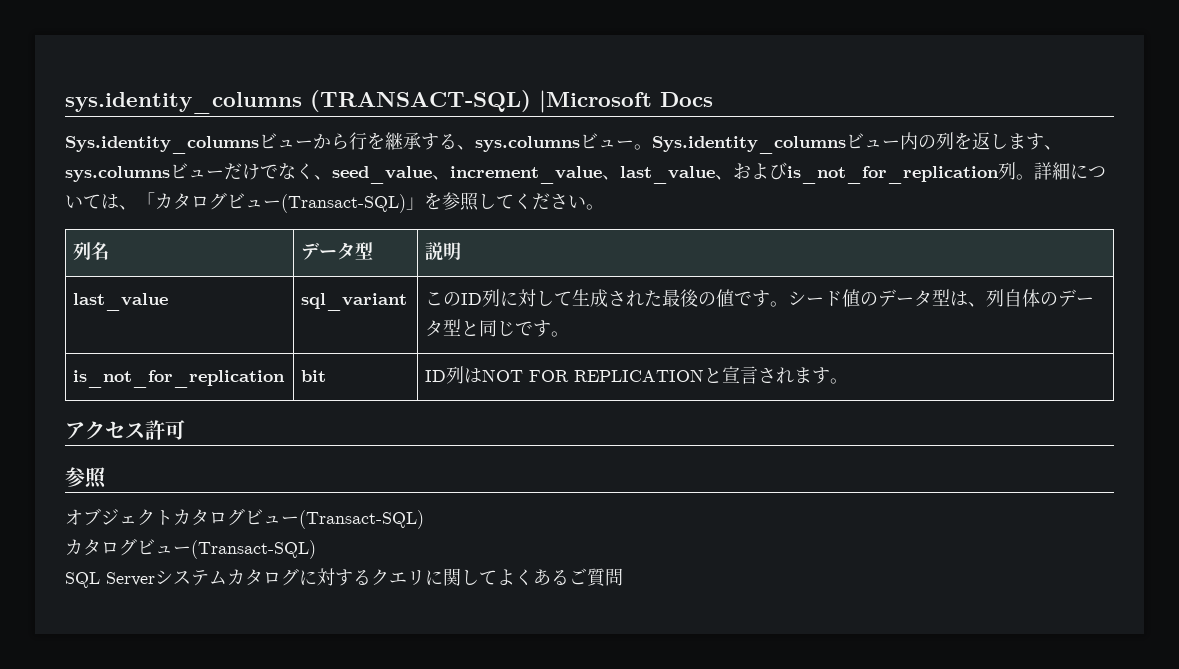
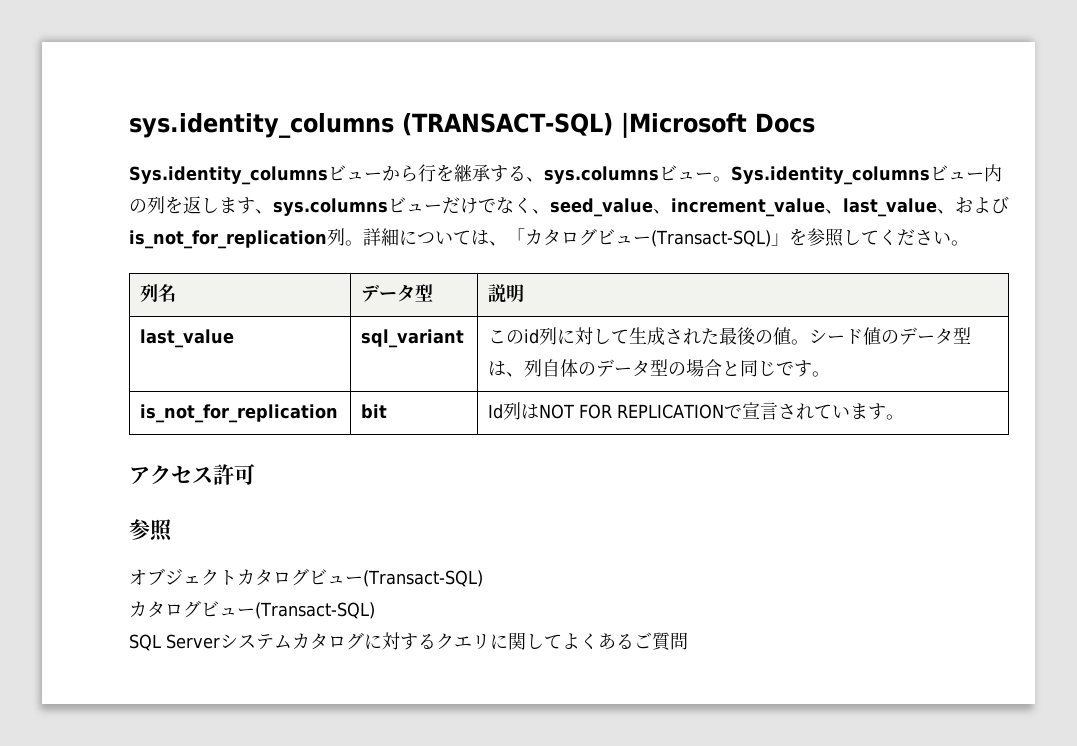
[461,293,483,305] ID -> [524,329,540,344] id
[734,290,771,307] です -> (792, 336) none
(462, 327) none -> [668,359,723,377] の場合
[425,370,447,382] ID -> [488,404,504,419] Id
[704,368,723,383] と -> [724,404,743,419] で
(795, 375) none -> [814,404,851,419] てい

